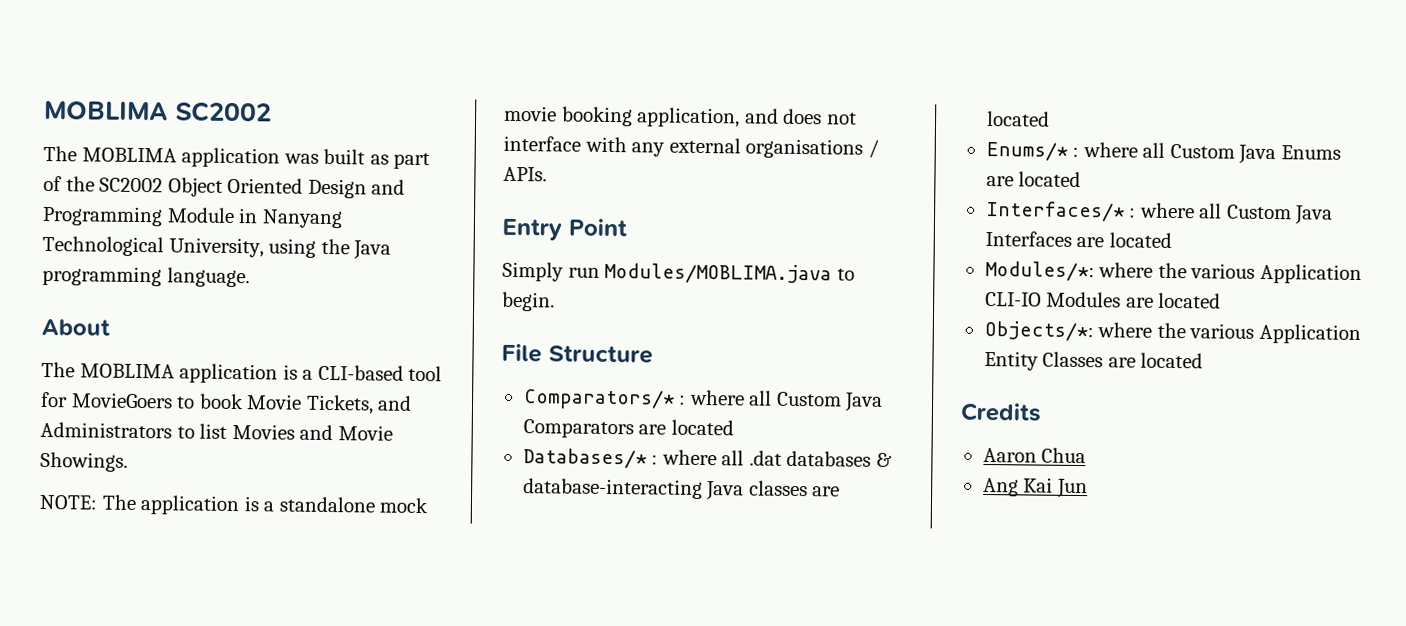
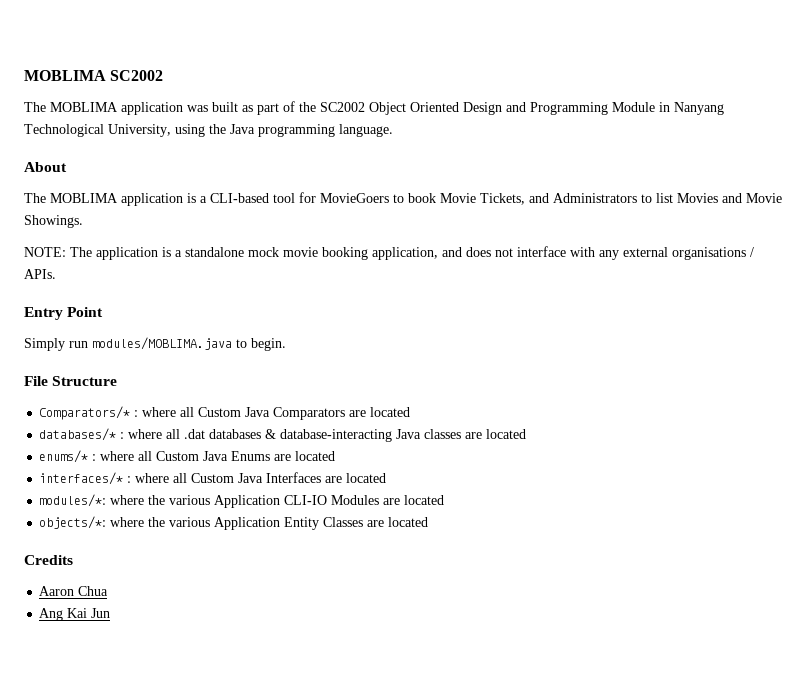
[604,262,833,285] Modules/MOBLIMA.java -> [92,337,232,350] modules/MOBLIMA.java
[522,448,647,469] Databases/* -> [39,428,117,441] databases/*
[985,142,1068,161] Enums/* -> [39,450,89,463] enums/*
[985,200,1125,222] Interfaces/* -> [39,472,124,485] interfaces/*
[984,260,1095,282] Modules/*: -> [39,494,107,507] modules/*:
[983,320,1094,342] Objects/*: -> [39,516,107,529] objects/*:

